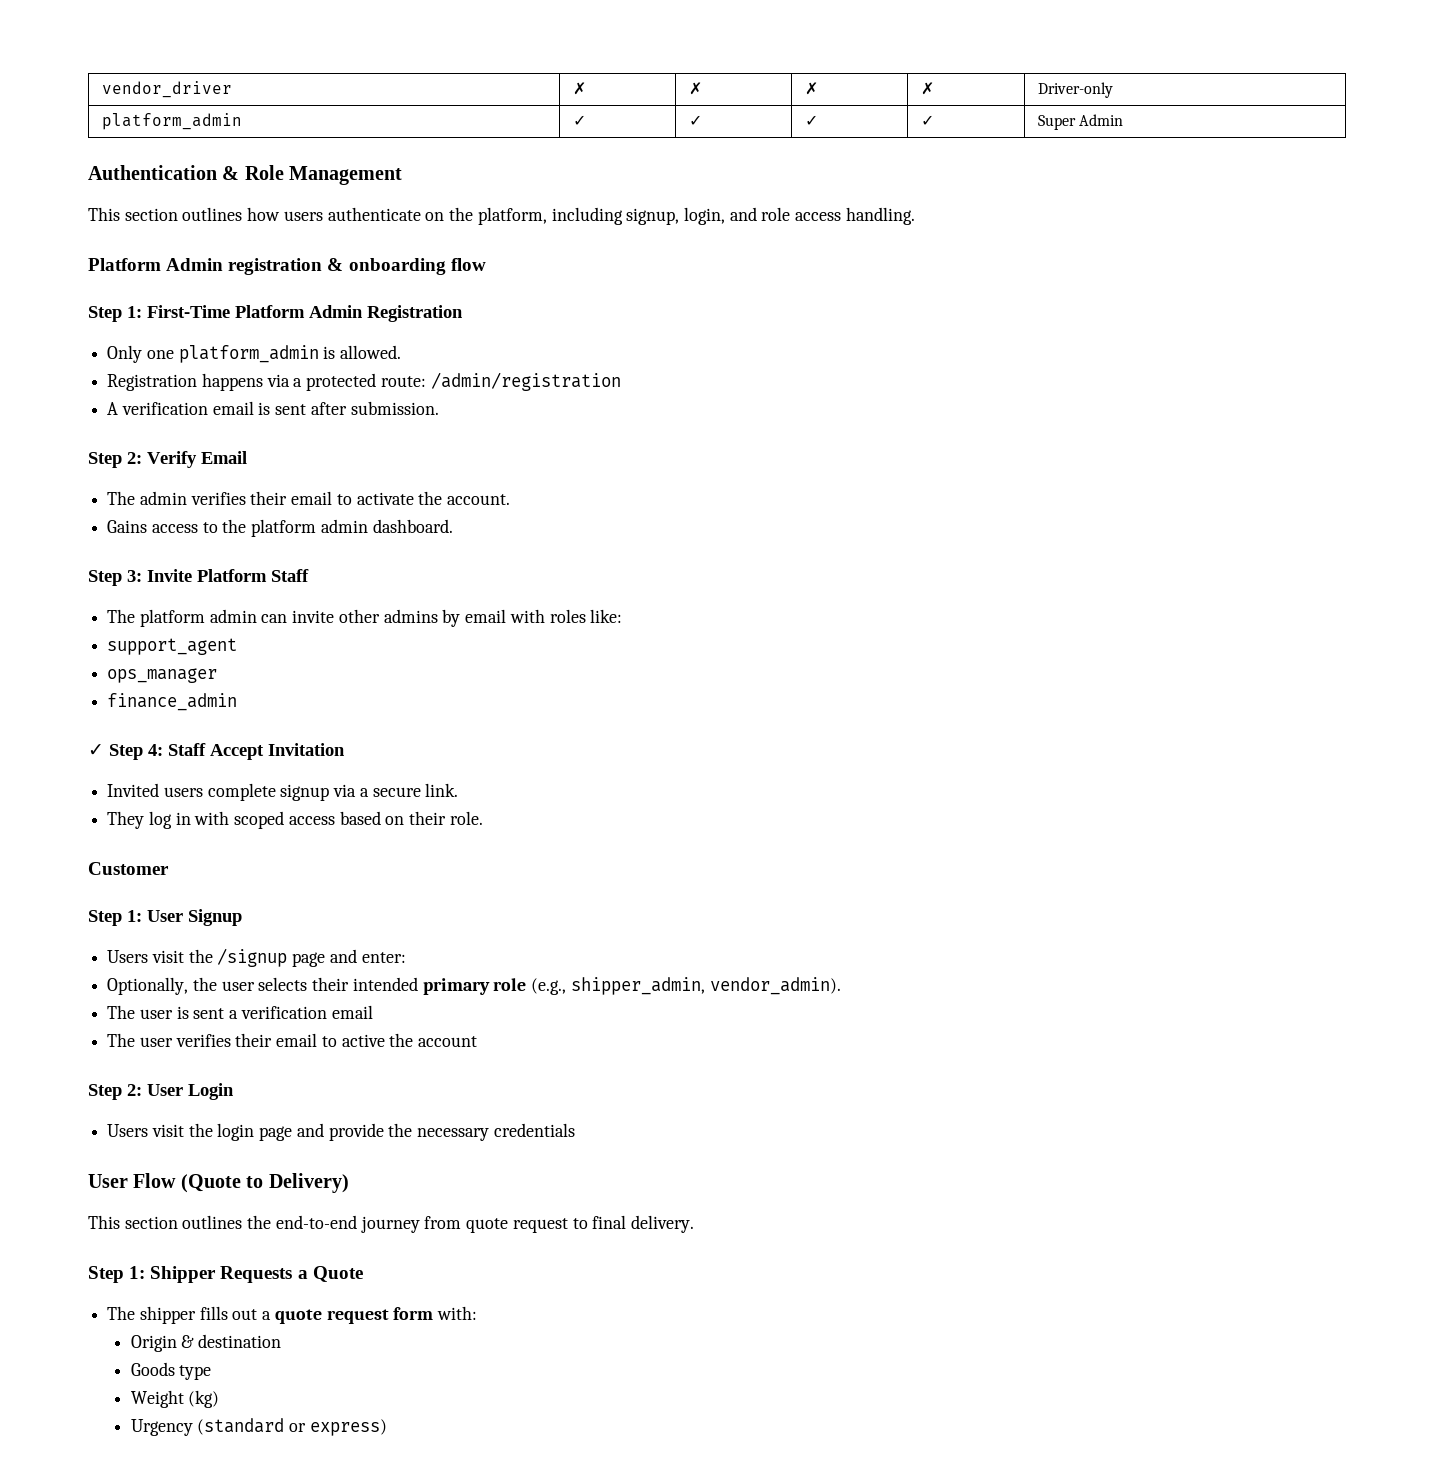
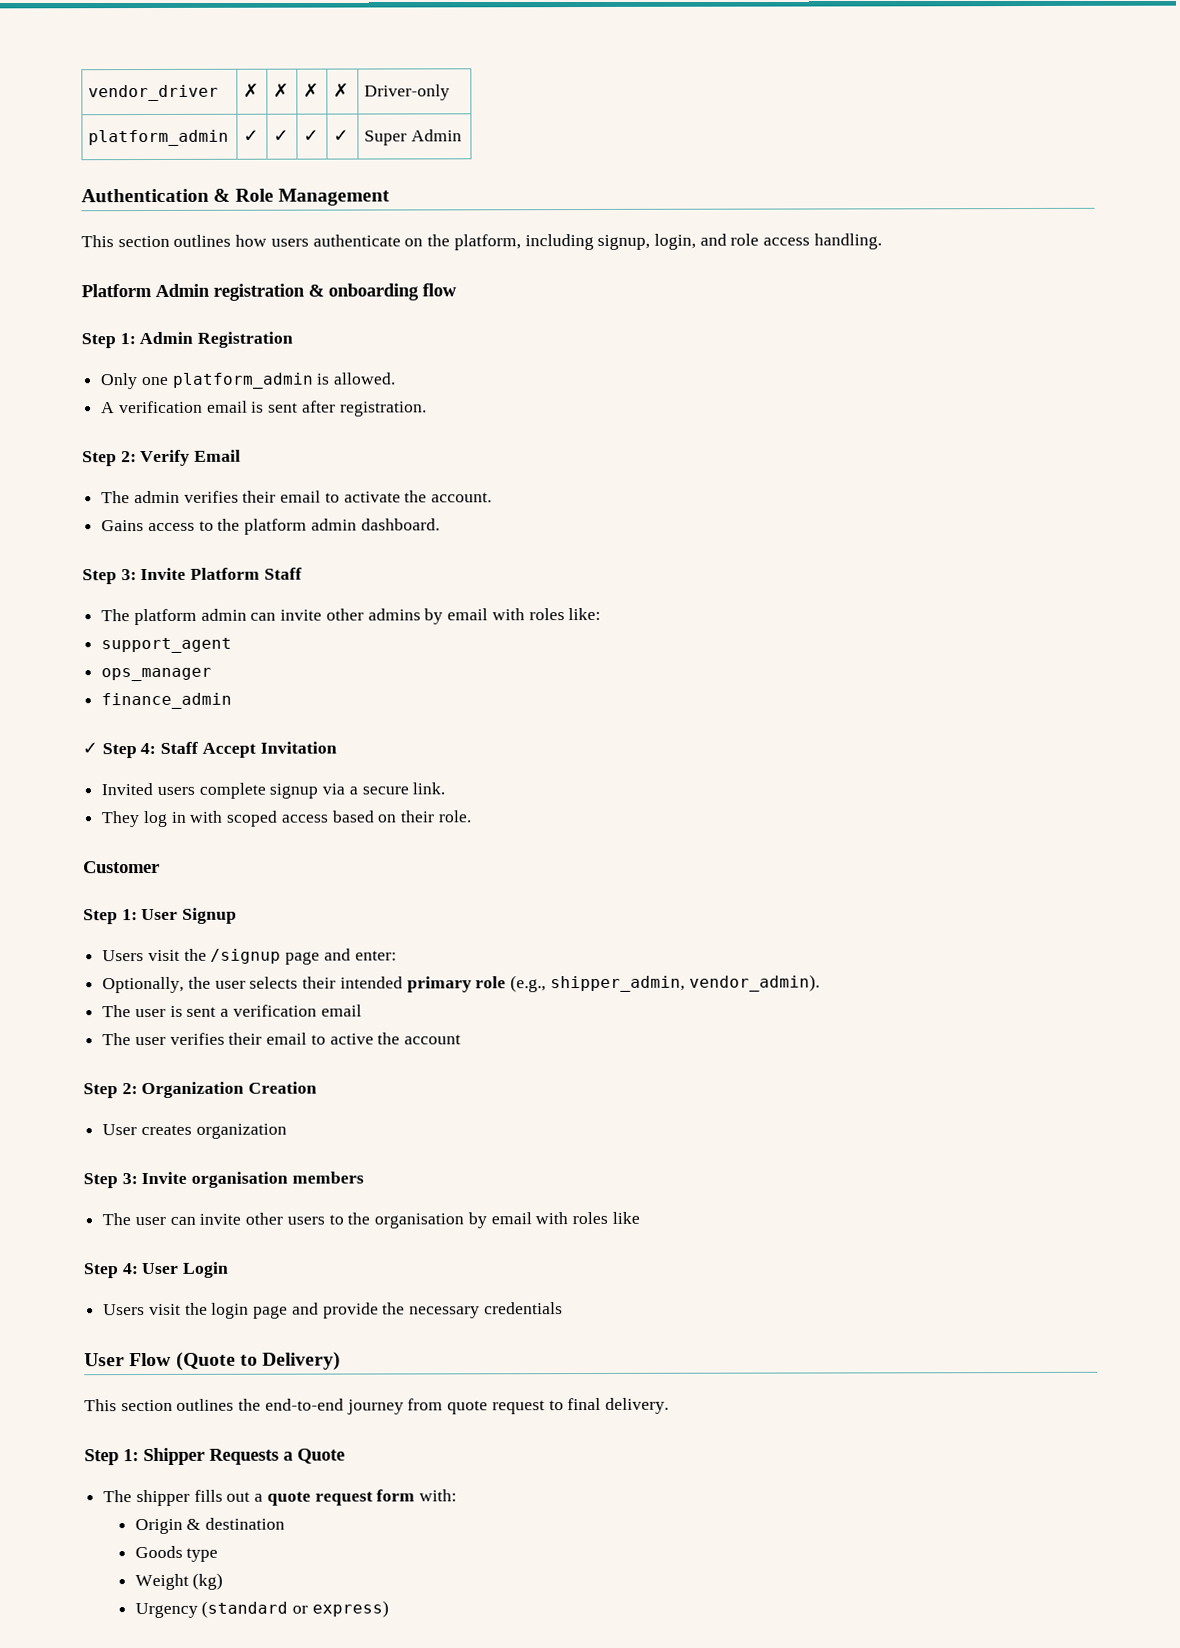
[147,305,305,318] First-Time Platform -> (136, 339) none
[107,372,621,391] // Registration happens via a protected route: /admin/registration -> (397, 378) none
[350,401,439,415] submission. -> [339,401,427,417] registration.
(142, 1090) none -> [141,1081,318,1099] [102,1123,287,1139] [83,1171,364,1189] [102,1211,640,1229] [83,1263,139,1279] Organization Creation // User creates organization // Step 3: Invite organisation members // The user can invite other users to the organisation by email with roles like // Step 4:

